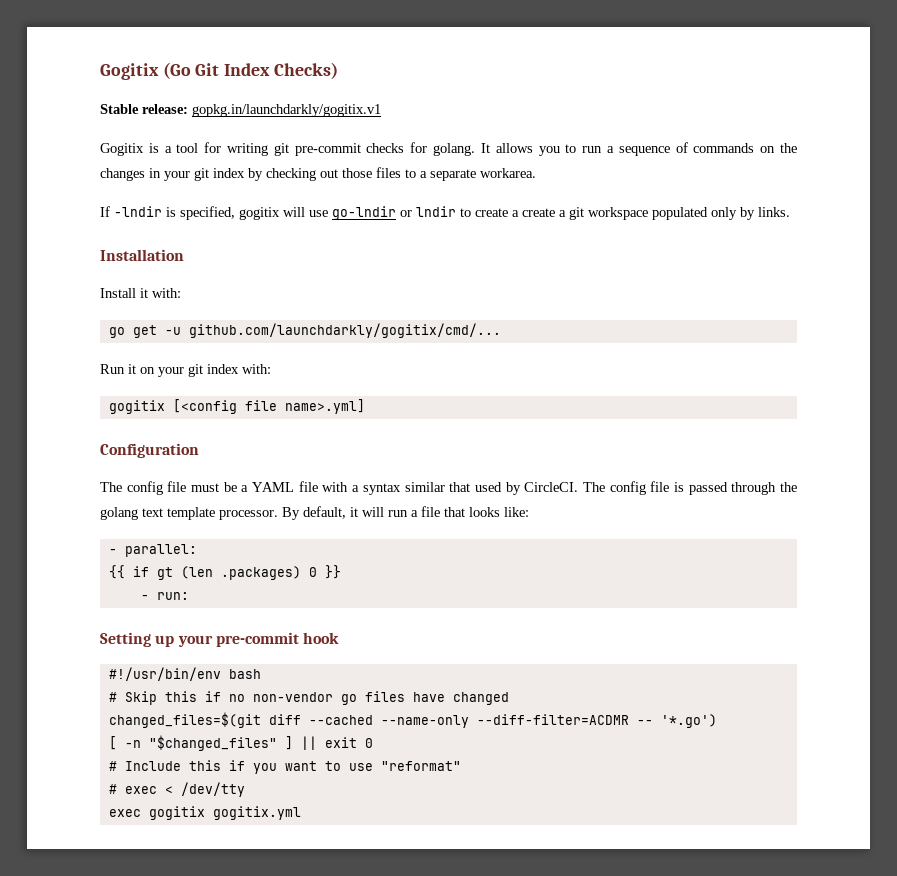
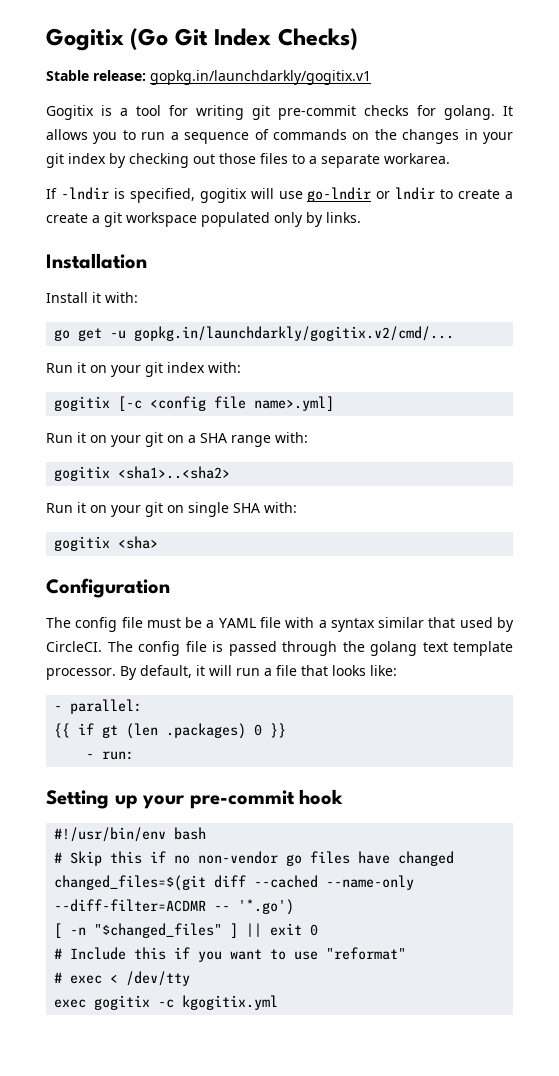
[188,323,501,338] github.com/launchdarkly/gogitix/cmd/... -> [134,326,455,341] gopkg.in/launchdarkly/gogitix.v2/cmd/...
[172,399,237,414] [<config -> [118,396,207,411] [-c <config
(365, 406) none -> [46,432,308,447] [54,466,231,481] [46,502,297,517] [54,536,159,551] // Run it on your git on a SHA range with: // gogitix <sha1>..<sha2> // Run it on your git on single SHA with: // gogitix <sha>
[212,806,301,820] gogitix.yml -> [158,995,279,1010] -c kgogitix.yml

